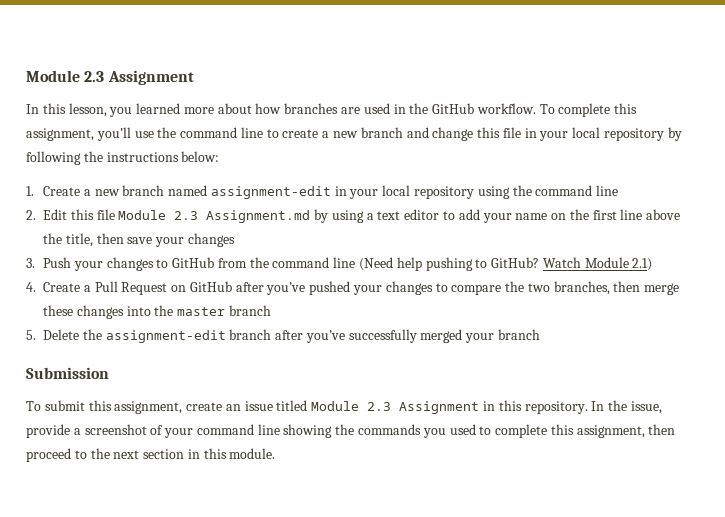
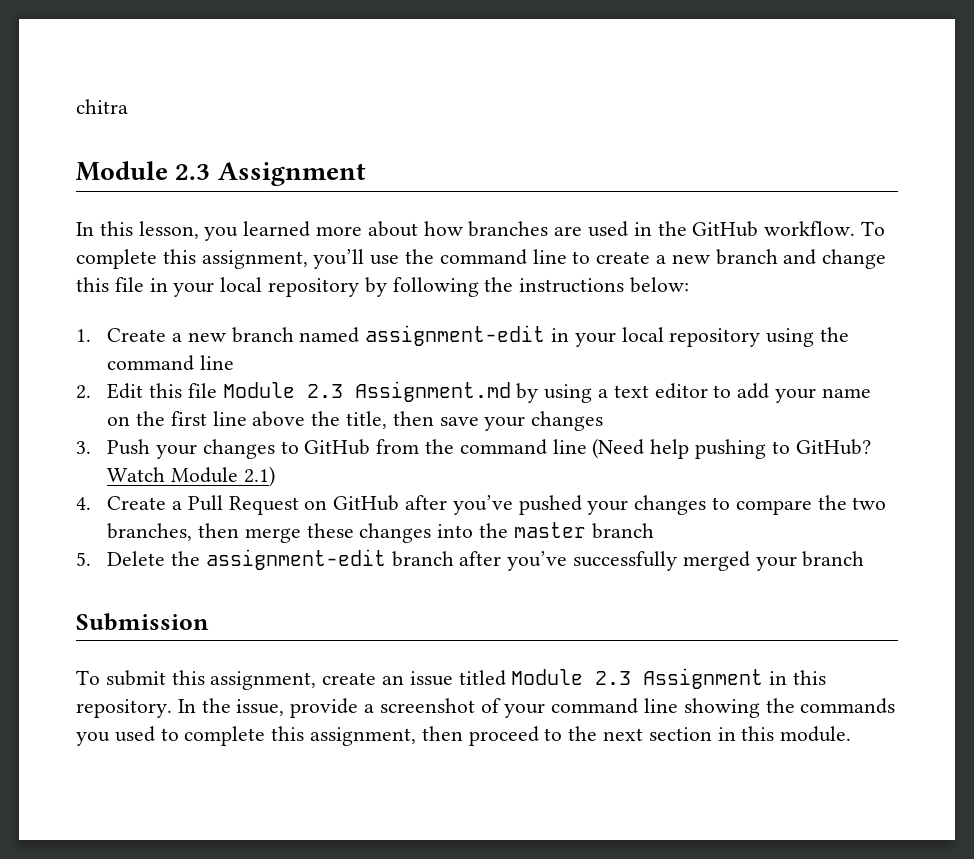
(26, 76) none -> [76,99,128,114] chitra //

